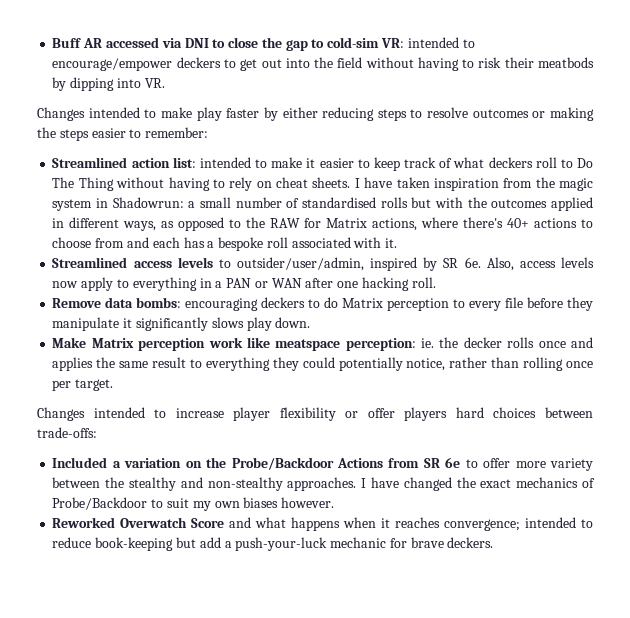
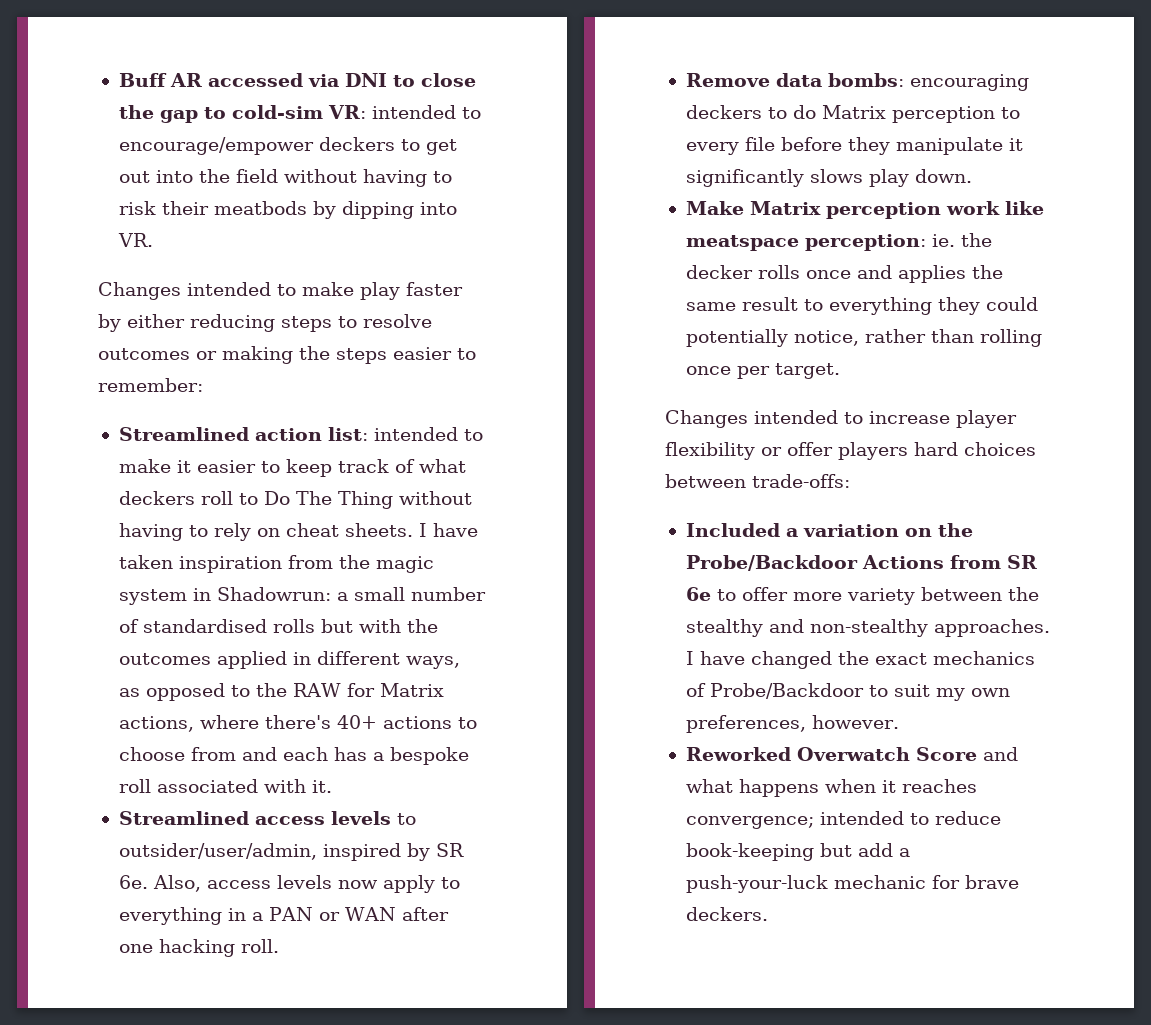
[243,497,279,508] biases -> [685,715,806,733] preferences,

